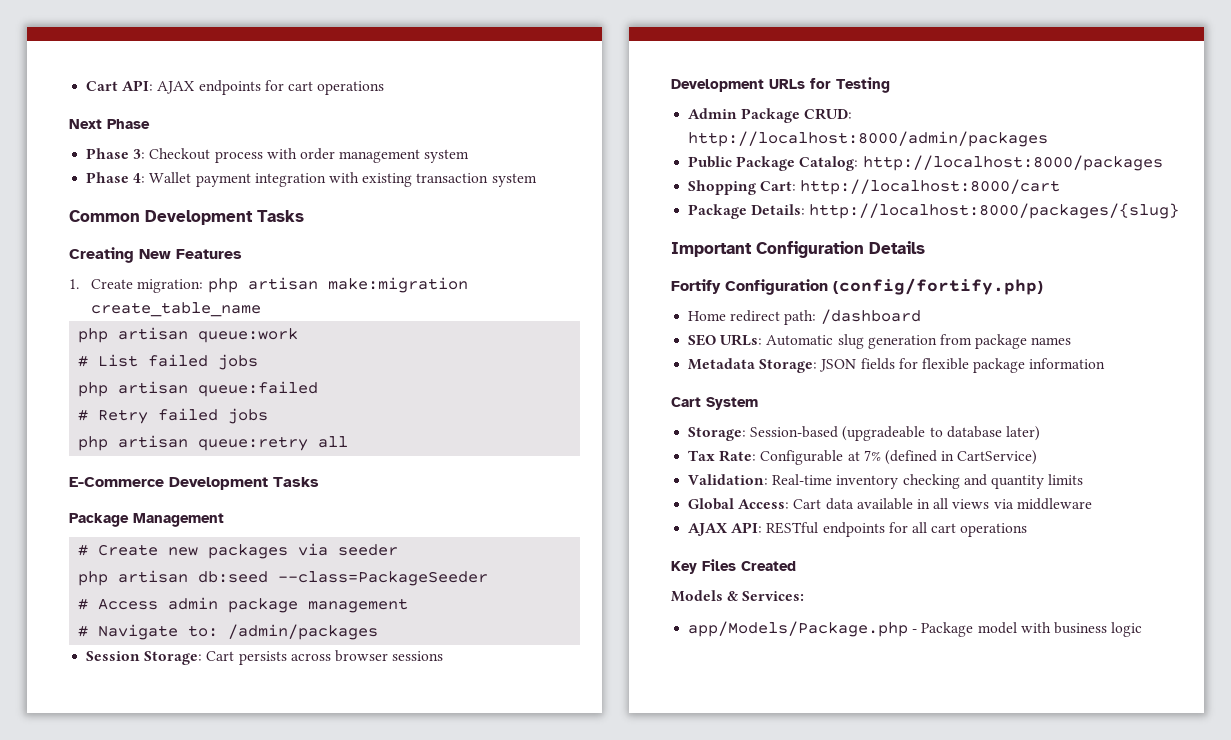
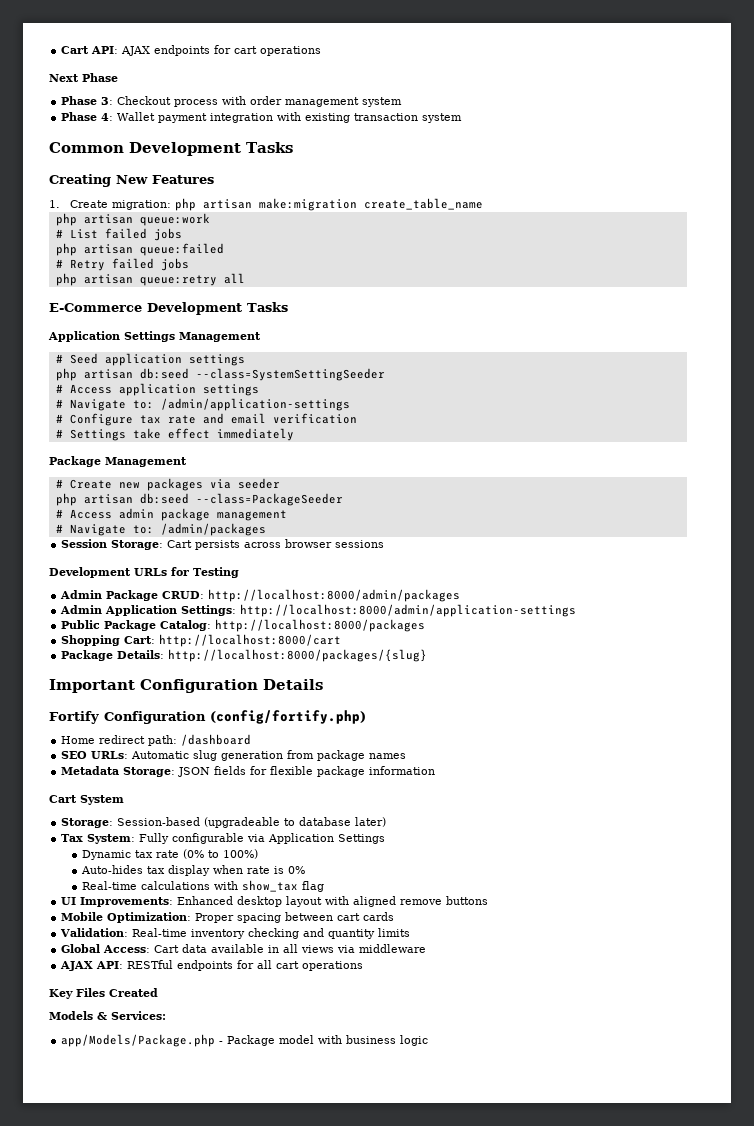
(319, 482) none -> [48,331,261,342] [55,353,245,366] [55,368,385,381] [55,383,259,396] [55,398,350,411] [55,413,357,426] [55,428,294,441] // Application Settings Management // # Seed application settings // php artisan db:seed --class=SystemSettingSeeder // # Access application settings // # Navigate to: /admin/application-settings // # Configure tax rate and email verification // # Settings take effect immediately
(1049, 139) none -> [60,604,577,617] // Admin Application Settings: http://localhost:8000/admin/application-settings
[719,450,1038,465] Rate: Configurable at 7% (defined in CartService) -> [87,833,386,844] [82,849,259,860] [81,865,306,876] [82,880,325,892] [61,896,489,907] [61,912,395,923] System: Fully configurable via Application Settings // Dynamic tax rate (0% to 100%) // Auto-hides tax display when rate is 0% // Real-time calculations with show_tax flag // UI Improvements: Enhanced desktop layout with aligned remove buttons // Mobile Optimization: Proper spacing between cart cards

